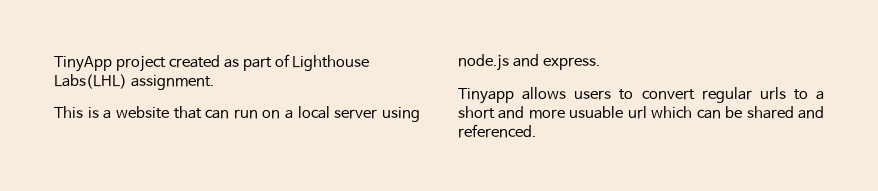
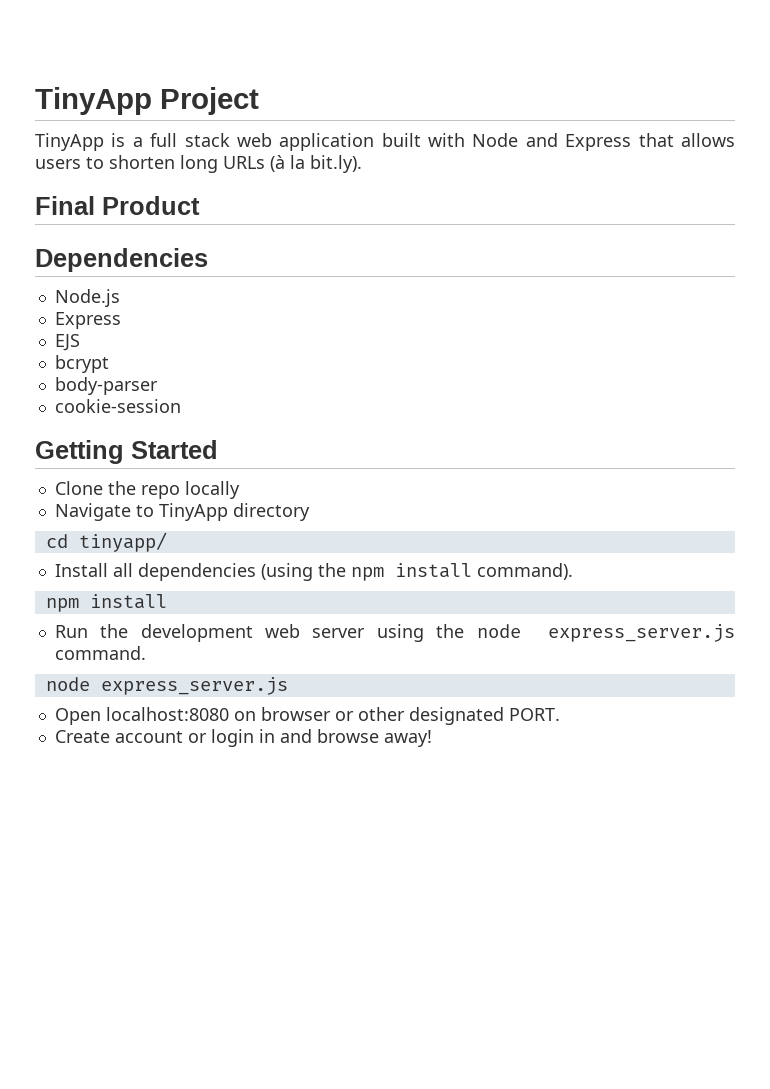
[54,54,370,72] [54,74,214,90] [54,106,420,122] [458,54,600,71] [458,87,824,104] [458,106,824,119] [458,124,536,138] TinyApp project created as part of Lighthouse Labs(LHL) assignment. // This is a website that can run on a local server using node.js and express. // Tinyapp allows users to convert regular urls to a short and more usuable url which can be shared and referenced. -> [35,87,259,115] [35,133,735,151] [35,155,362,173] [35,196,200,215] [35,248,208,272] [54,289,120,307] [54,312,121,329] [54,334,80,351] [54,355,109,373] [54,377,158,395] [54,399,181,413] [35,440,218,464] [54,481,240,499] [54,503,310,521] [45,532,167,552] [54,563,573,581] [45,594,167,612] [54,624,736,642] [54,646,146,660] [45,677,288,695] [54,707,560,725] [54,729,432,747] TinyApp Project // TinyApp is a full stack web application built with Node and Express that allows users to shorten long URLs (à la bit.ly). // Final Product // Dependencies // Node.js // Express // EJS // bcrypt // body-parser // cookie-session // Getting Started // Clone the repo locally // Navigate to TinyApp directory // cd tinyapp/ // Install all dependencies (using the npm install command). // npm install // Run the development web server using the node express_server.js command. // node express_server.js // Open localhost:8080 on browser or other designated PORT. // Create account or login in and browse away!

